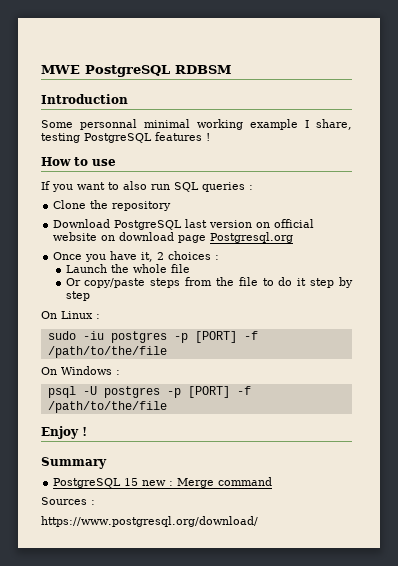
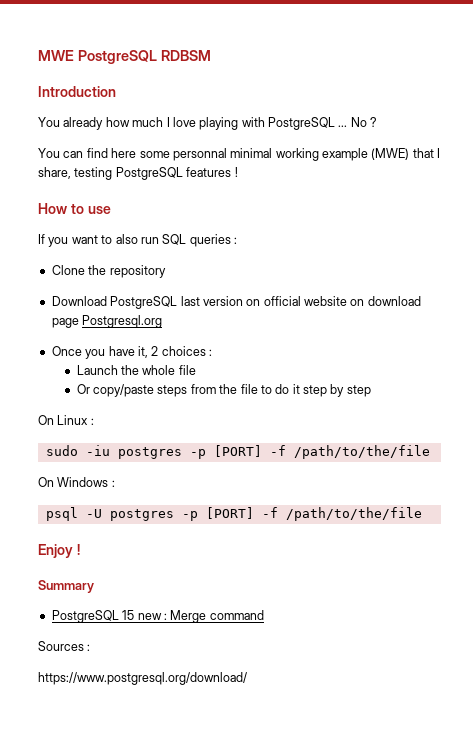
[41,120,73,128] Some -> [38,117,378,130] [38,148,170,158] You already how much I love playing with PostgreSQL ... No ? // You can find here some
(298, 124) none -> [371,148,434,160] (MWE) that

